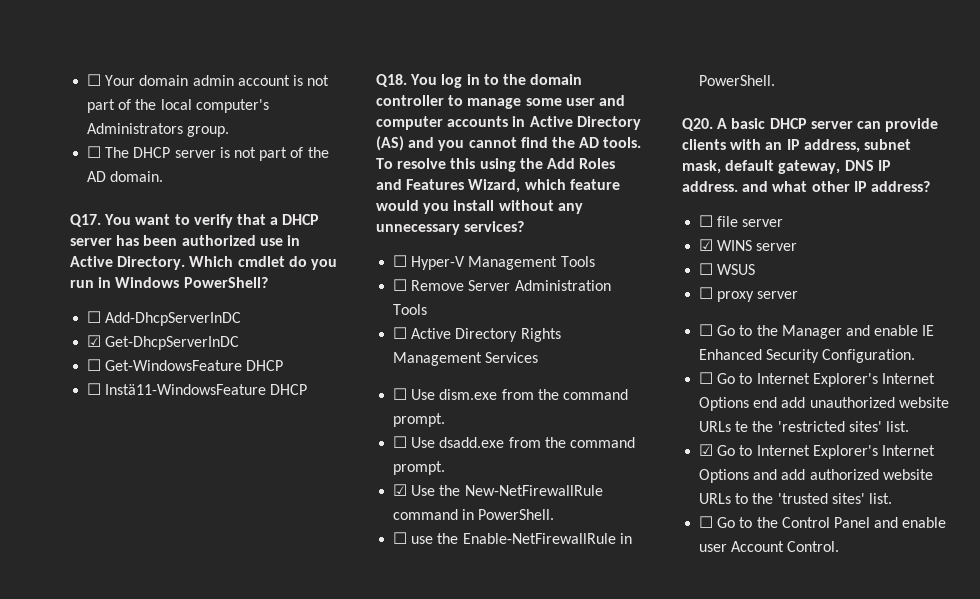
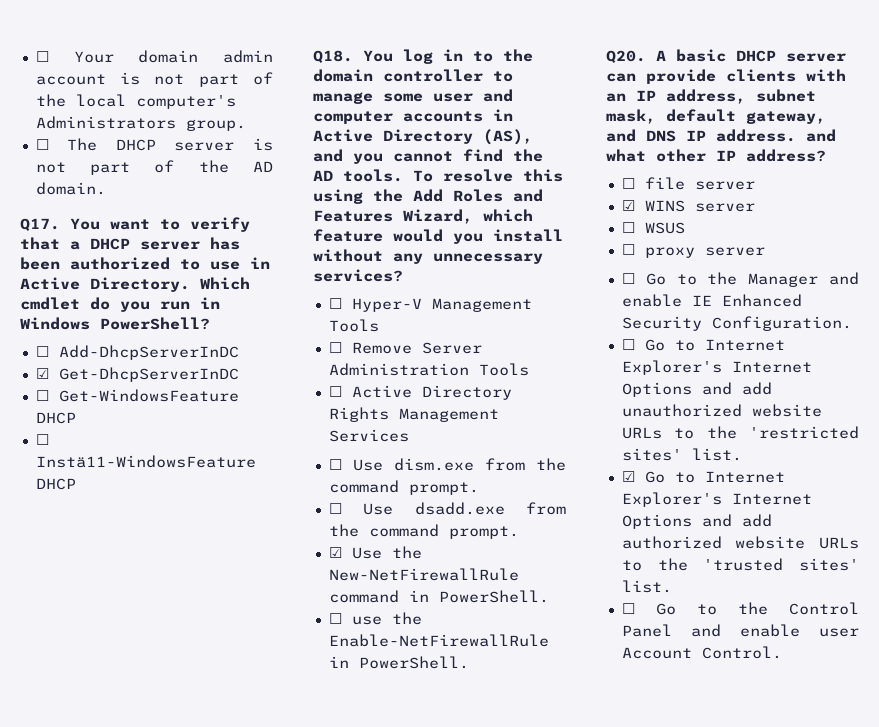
(256, 240) none -> [180,259,200,270] to
[376,136,404,151] (AS) -> [483,129,533,145] (AS),
(841, 167) none -> [606,129,636,142] and
[753,397,778,408] end -> [701,382,732,395] and
[735,421,749,432] te -> [674,428,695,439] to

